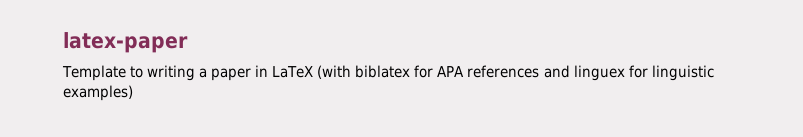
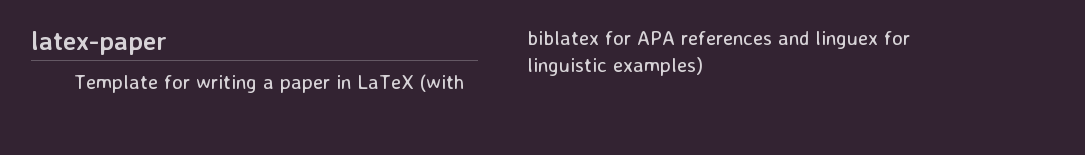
[130,66,144,78] to -> [163,75,190,89] for

